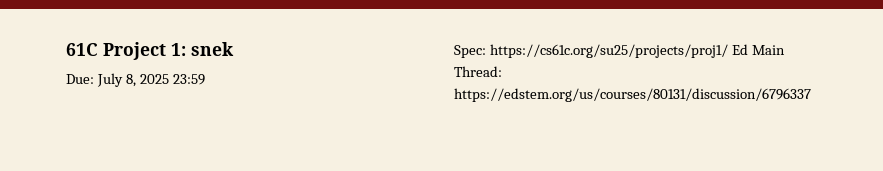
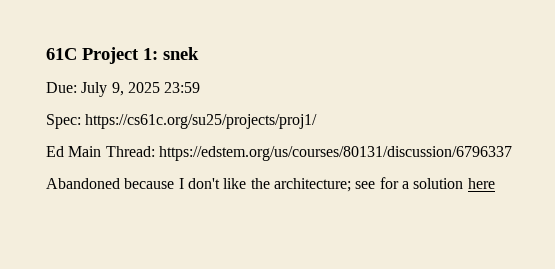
[125,74,136,87] 8, -> [111,82,124,96] 9,
(728, 51) none -> (318, 121) //
(811, 95) none -> [46,177,495,192] // Abandoned because I don't like the architecture; see for a solution here

